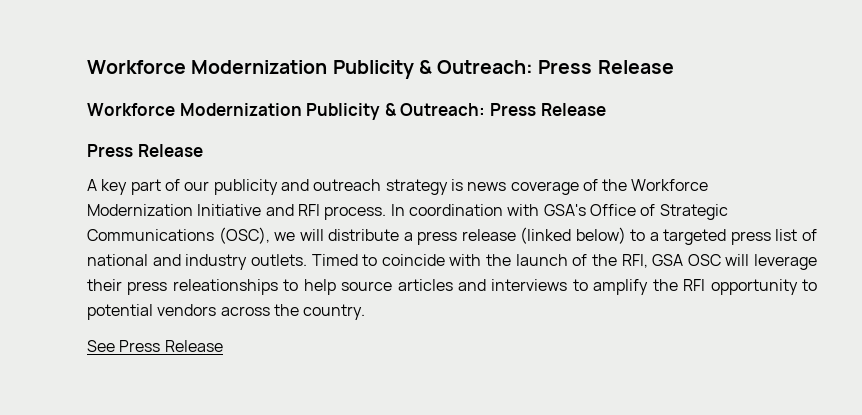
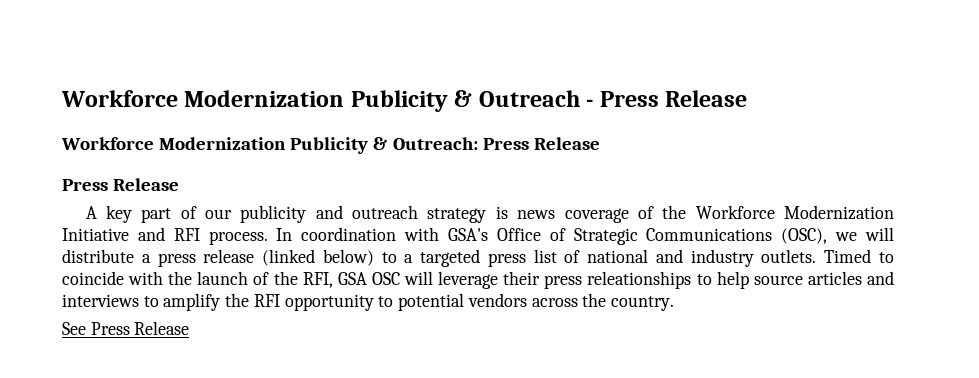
[87,60,534,79] Workforce Modernization Publicity & Outreach: -> [61,90,594,112] Workforce Modernization Publicity & Outreach -

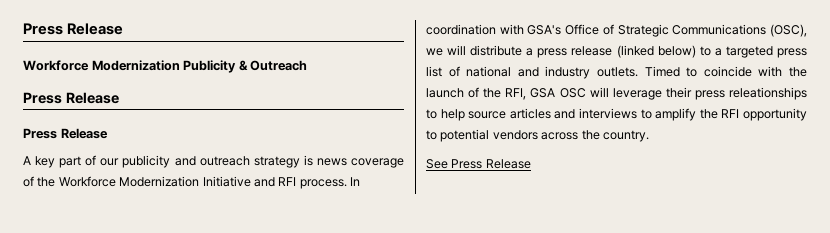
[61,90,594,112] Workforce Modernization Publicity & Outreach - -> (23, 29) none
[392,137,478,150] Outreach: -> [250,60,308,71] Outreach //

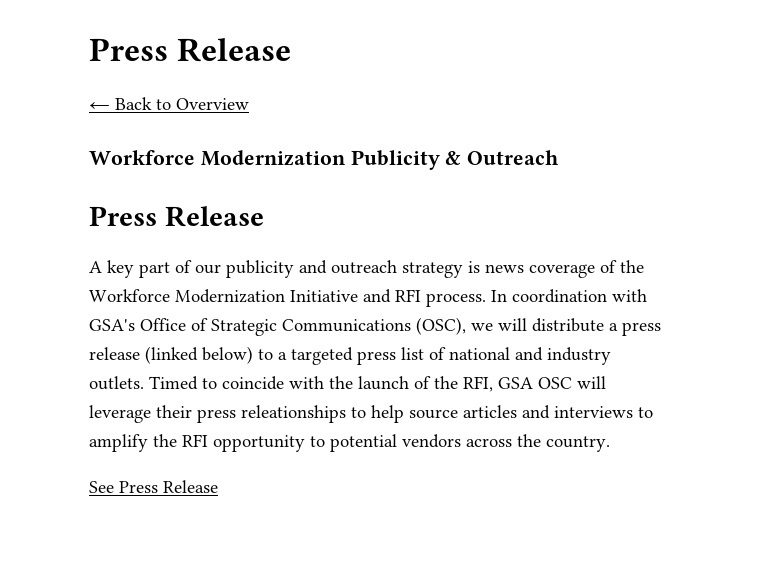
[23,23,124,35] Press Release -> [89,38,292,62] [89,97,249,110] Press Release // ← Back to Overview
[23,128,108,139] // Press Release -> (264, 216) none

